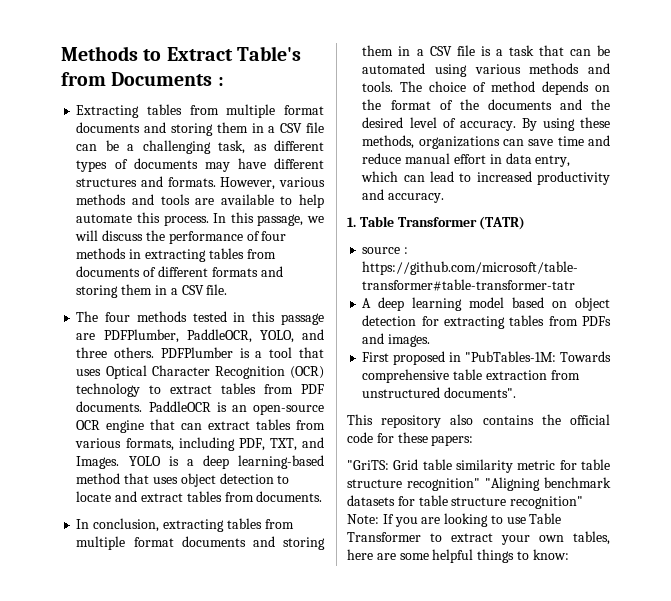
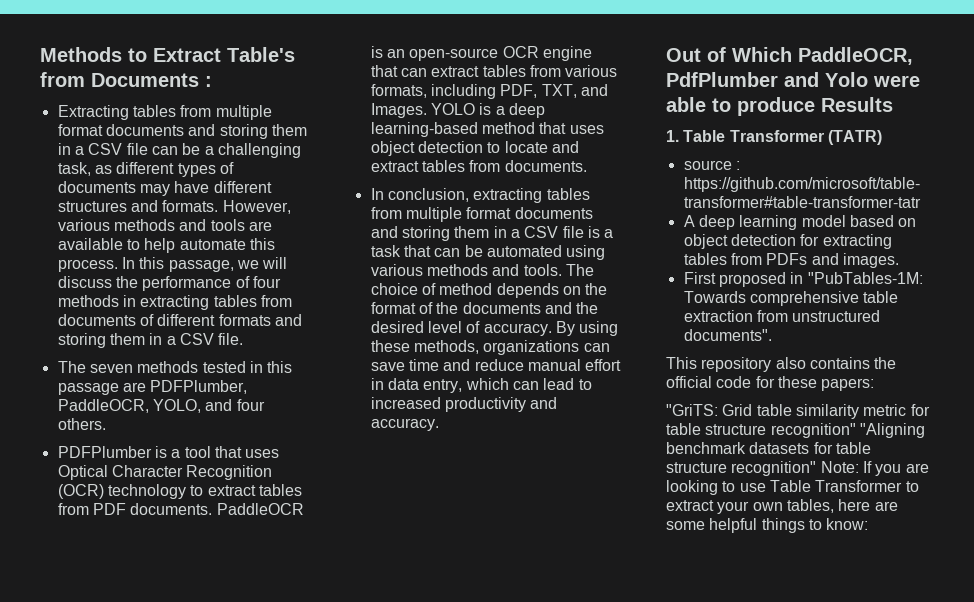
[105,312,131,322] four -> [89,364,133,373] seven
[76,347,108,358] three -> [236,399,265,411] four
(155, 352) none -> (106, 424) //
(445, 198) none -> [666,47,913,65] [666,72,920,87] [666,97,893,116] // Out of Which PaddleOCR, PdfPlumber and Yolo were able to produce Results

